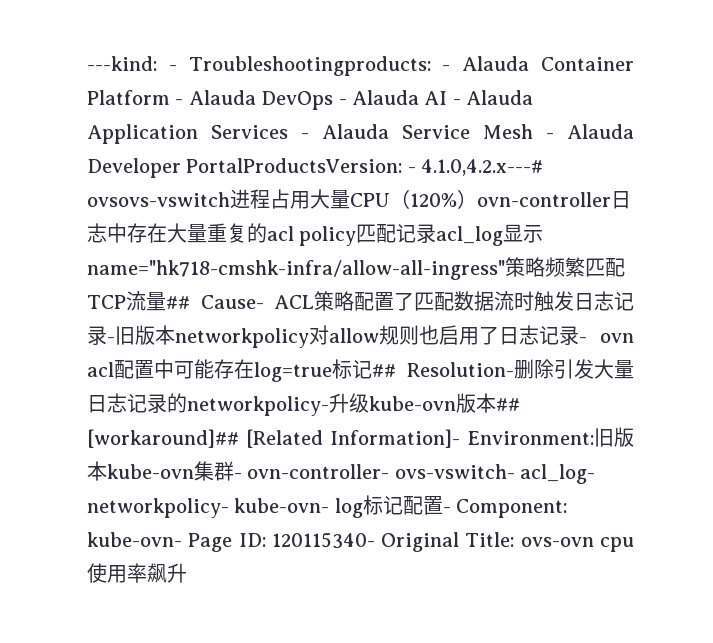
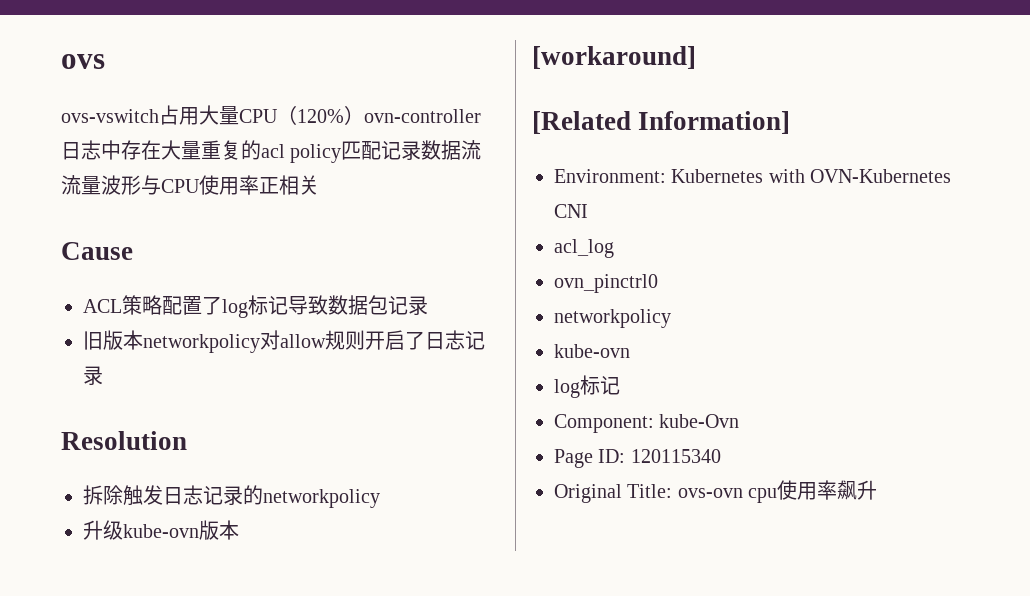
[87,56,634,76] [87,90,534,110] [87,124,634,144] [87,158,544,178] [87,189,270,209] ---kind: - Troubleshootingproducts: - Alauda Container Platform - Alauda DevOps - Alauda AI - Alauda Application Services - Alauda Service Mesh - Alauda Developer PortalProductsVersion: - 4.1.0,4.2.x---# ovsovs-vswitch进程 -> [61,54,105,69] [61,109,159,123] ovs // ovs-vswitch
[436,224,544,246] [87,257,625,280] [87,291,634,312] [87,326,115,345] acl_log显示name="hk718-cmshk-infra/allow-all-ingress"策略频繁匹配TCP流量## Cause- ACL策略配置了匹配数据流时触发日志记录- -> [421,140,482,160] [61,175,319,195] [61,242,133,260] [83,295,428,318] 数据流流量波形与CPU使用率正相关 // Cause // ACL策略配置了log标记导致数据包记录 //
[419,325,479,345] 也启用 -> [365,330,405,350] 开启
[579,333,634,343] [87,359,634,382] - ovn acl配置中可能存在log=true标记## Resolution-删除引发大量 -> [61,431,187,450] [83,485,163,506] // Resolution // 拆除触发
[187,396,329,416] networkpolicy- -> [263,489,380,508] networkpolicy //
[496,398,520,411] [87,427,634,448] [87,461,596,484] [87,495,568,518] [87,532,182,547] ## [workaround]## [Related Information]- Environment:旧版本kube-ovn集群- ovn-controller- ovs-vswitch- acl_log- networkpolicy- kube-ovn- log标记配置- Component: kube-ovn- -> [532,46,696,69] [532,111,791,134] [554,169,952,183] [554,204,588,218] [554,239,614,258] [554,274,658,293] [554,309,671,328] [554,344,630,358] [554,375,620,398] [554,414,740,433] // [workaround] // [Related Information] // Environment: Kubernetes with OVN-Kubernetes CNI // acl_log // ovn_pinctrl0 // networkpolicy // kube-ovn // log标记 // Component: kube-Ovn //
[271,532,375,549] 120115340- -> [630,449,721,463] 120115340 //

